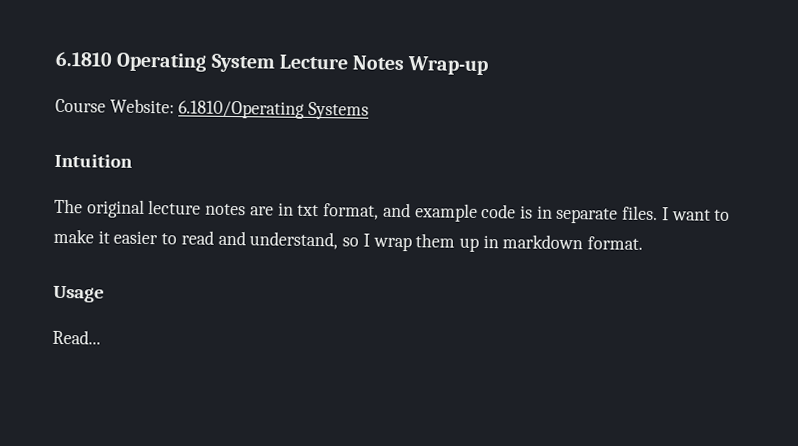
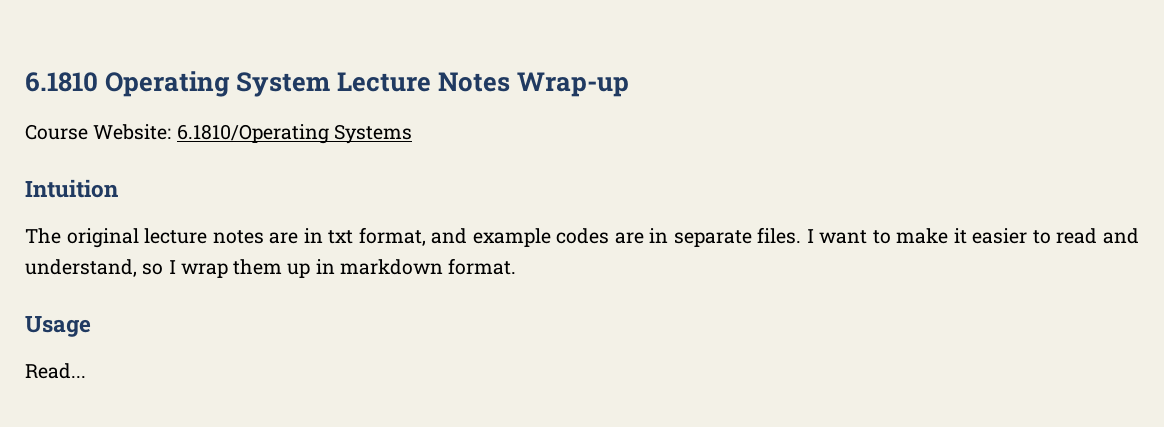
[481,203,533,219] code is -> [556,228,644,244] codes are

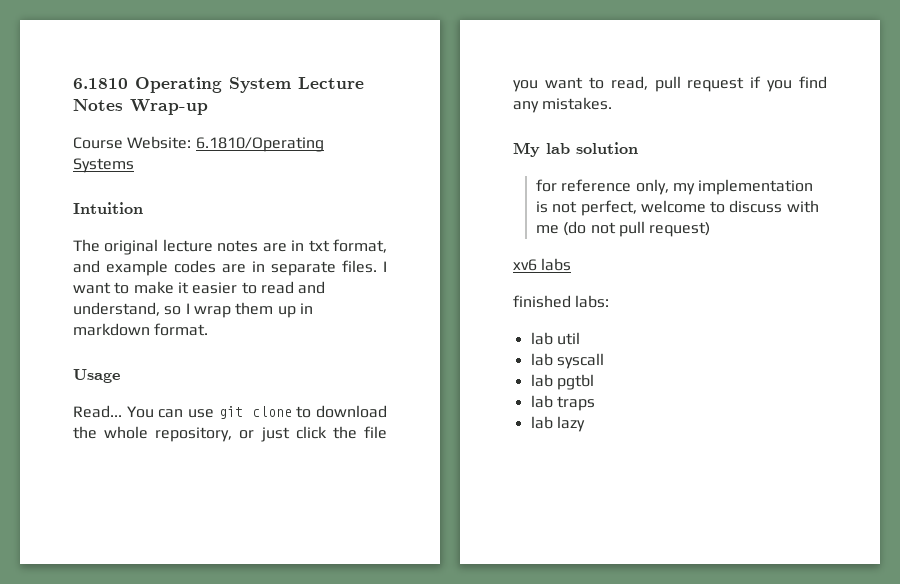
(86, 371) none -> [126,405,387,419] [73,426,387,442] [513,76,827,92] [513,97,613,113] [513,142,638,157] [535,179,814,195] [535,200,819,216] [535,221,711,237] [513,258,572,271] [513,295,610,308] [530,332,580,345] [530,353,604,369] [530,374,594,390] [530,395,595,411] [530,416,585,432] You can use git clone to download the whole repository, or just click the file you want to read, pull request if you find any mistakes. // My lab solution // for reference only, my implementation is not perfect, welcome to discuss with me (do not pull request) // xv6 labs // finished labs: // lab util // lab syscall // lab pgtbl // lab traps // lab lazy

